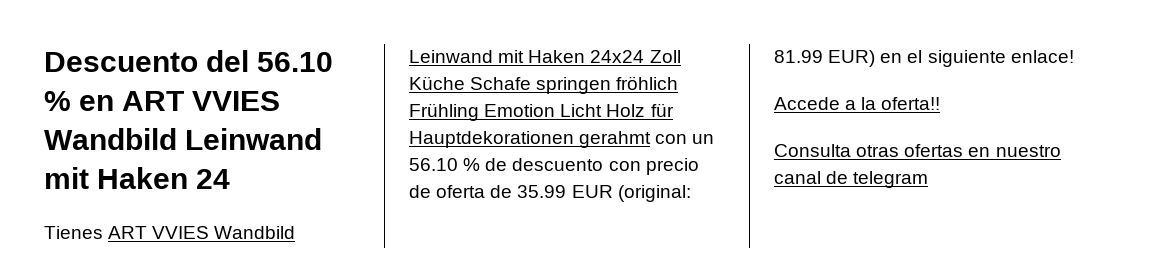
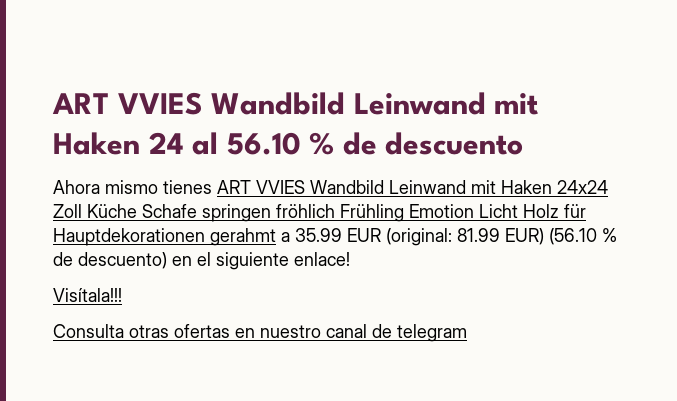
[44,50,334,72] [44,91,115,111] Descuento del 56.10 % en -> (52, 103) none
[44,226,103,239] // Tienes -> [192,132,524,155] [53,180,212,194] al 56.10 % de descuento // Ahora mismo tienes
[655,134,715,144] [409,158,699,175] [409,185,513,198] con un 56.10 % de descuento con precio de oferta de -> [281,232,290,242] a
(876, 58) none -> [549,228,617,245] [53,252,167,269] (56.10 % de descuento)
[774,97,941,110] Accede a la oferta!! -> [53,288,122,302] Visítala!!!

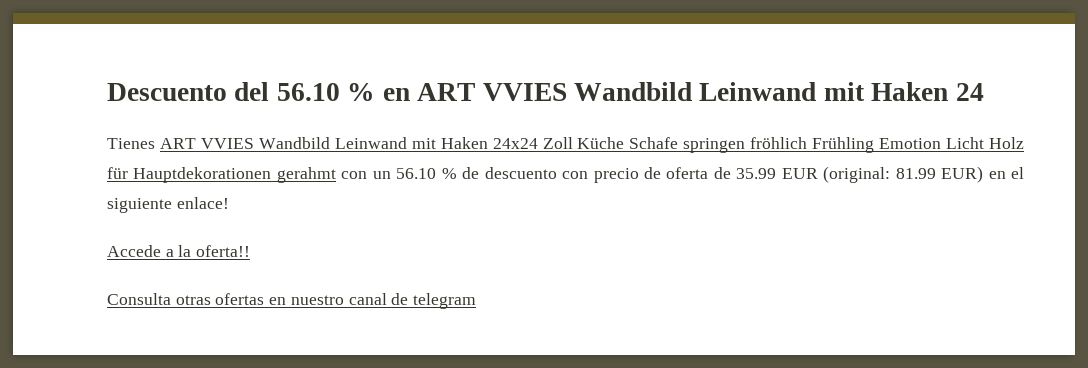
(52, 103) none -> [107,82,410,101] Descuento del 56.10 % en
[192,132,524,155] [53,180,212,194] al 56.10 % de descuento // Ahora mismo tienes -> [107,138,155,149] // Tienes
[281,232,290,242] a -> [341,167,731,183] con un 56.10 % de descuento con precio de oferta de
[549,228,617,245] [53,252,167,269] (56.10 % de descuento) -> (984, 174) none
[53,288,122,302] Visítala!!! -> [107,245,251,257] Accede a la oferta!!

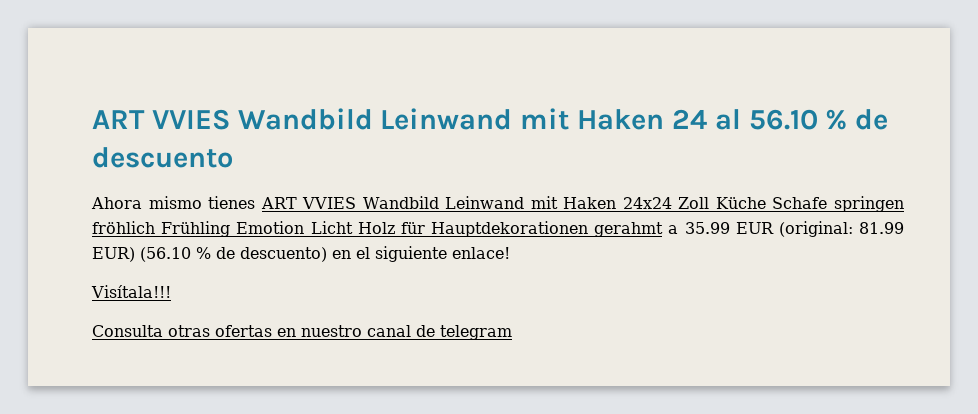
[107,82,410,101] Descuento del 56.10 % en -> (92, 119) none
[107,138,155,149] // Tienes -> [714,109,889,130] [92,147,233,168] [91,196,256,209] al 56.10 % de descuento // Ahora mismo tienes
[341,167,731,183] con un 56.10 % de descuento con precio de oferta de -> [668,225,679,234] a
(984, 174) none -> [140,247,327,262] (56.10 % de descuento)
[107,245,251,257] Accede a la oferta!! -> [91,285,171,298] Visítala!!!

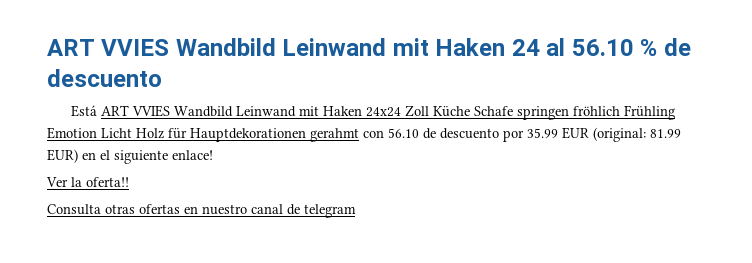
[91,196,256,209] Ahora mismo tienes -> [70,105,97,117] Está
[668,225,679,234] a -> [363,128,524,142] con 56.10 de descuento por
[140,247,327,262] (56.10 % de descuento) -> (78, 156) none
[91,285,171,298] Visítala!!! -> [46,177,129,187] Ver la oferta!!

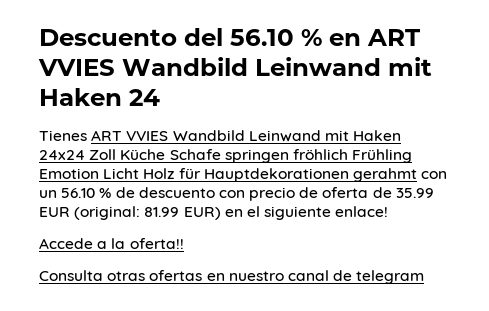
(47, 47) none -> [39,28,361,46] Descuento del 56.10 % en
[546,38,691,56] [47,69,162,87] [70,105,97,117] al 56.10 % de descuento // Está -> [39,130,87,141] // Tienes
[388,128,524,142] 56.10 de descuento por -> [39,187,392,201] un 56.10 % de descuento con precio de oferta de
[46,177,68,187] Ver -> [39,238,108,249] Accede a

